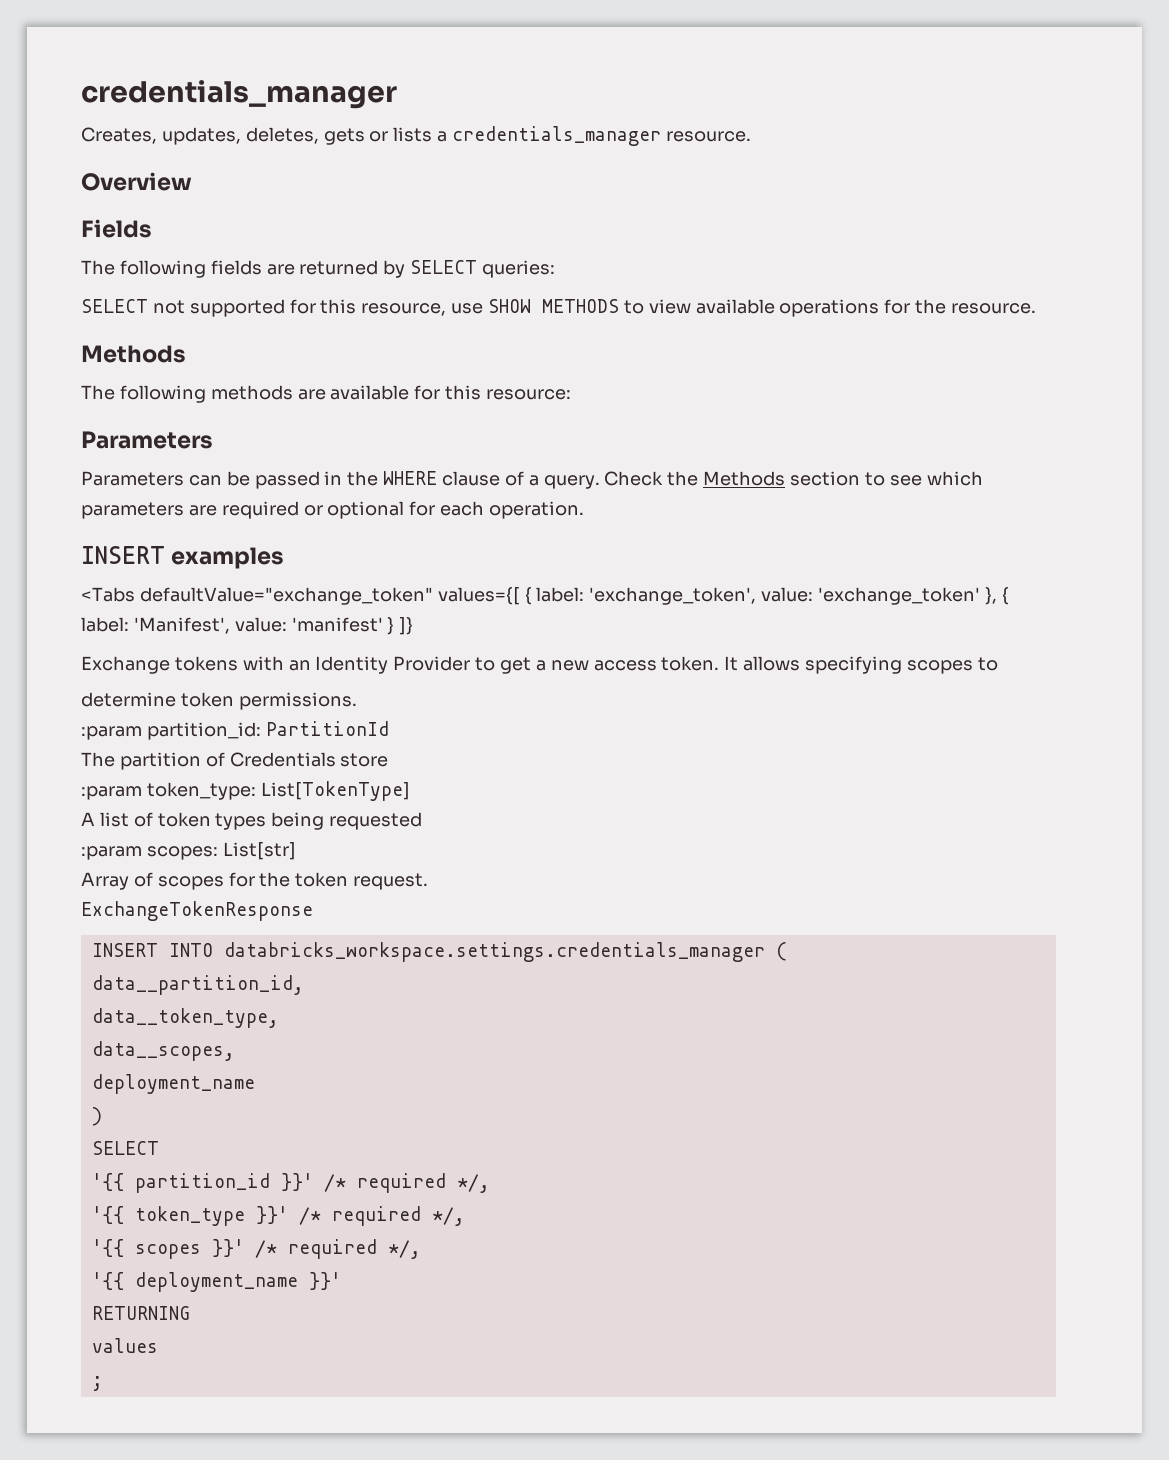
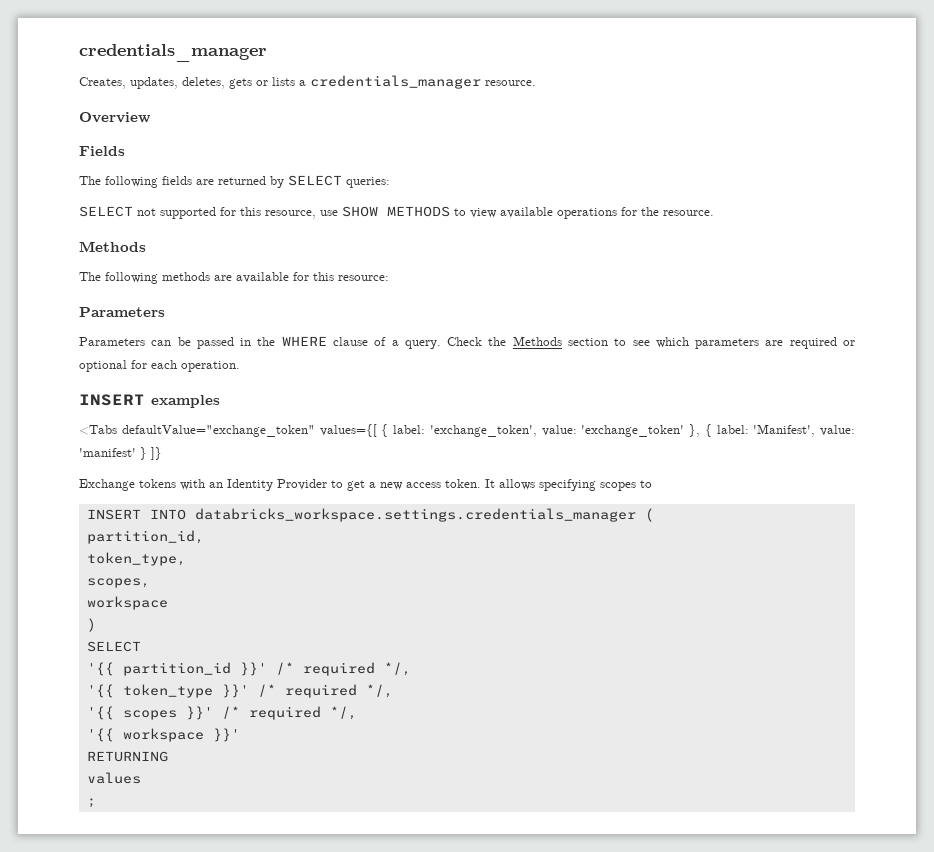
[81,692,357,710] [81,721,389,740] [81,752,389,770] [81,781,410,801] [81,812,423,830] [81,842,296,860] [81,872,429,890] [81,901,313,921] // determine token permissions. // :param partition_id: PartitionId // The partition of Credentials store // :param token_type: List[TokenType] // A list of token types being requested // :param scopes: List[str] // Array of scopes for the token request. // ExchangeTokenResponse -> (652, 484) none
[91,975,304,995] [91,1008,279,1028] [91,1041,235,1061] [91,1074,255,1094] data__partition_id, // data__token_type, // data__scopes, // deployment_name -> [86,530,204,544] [86,552,186,566] [86,578,150,588] [86,596,168,610] partition_id, // token_type, // scopes, // workspace
[134,1272,298,1292] deployment_name -> [122,728,204,742] workspace

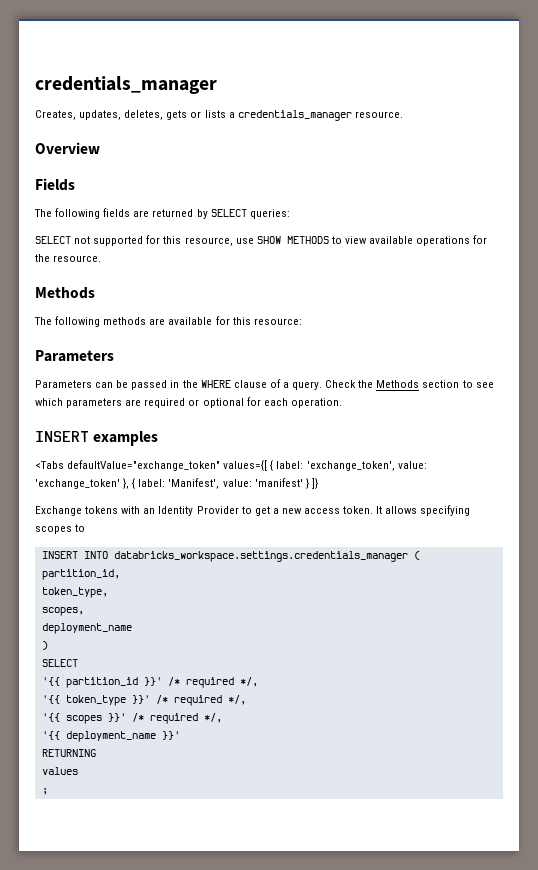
[86,596,168,610] workspace -> [41,623,132,634] deployment_name
[122,728,204,742] workspace -> [65,731,156,742] deployment_name

